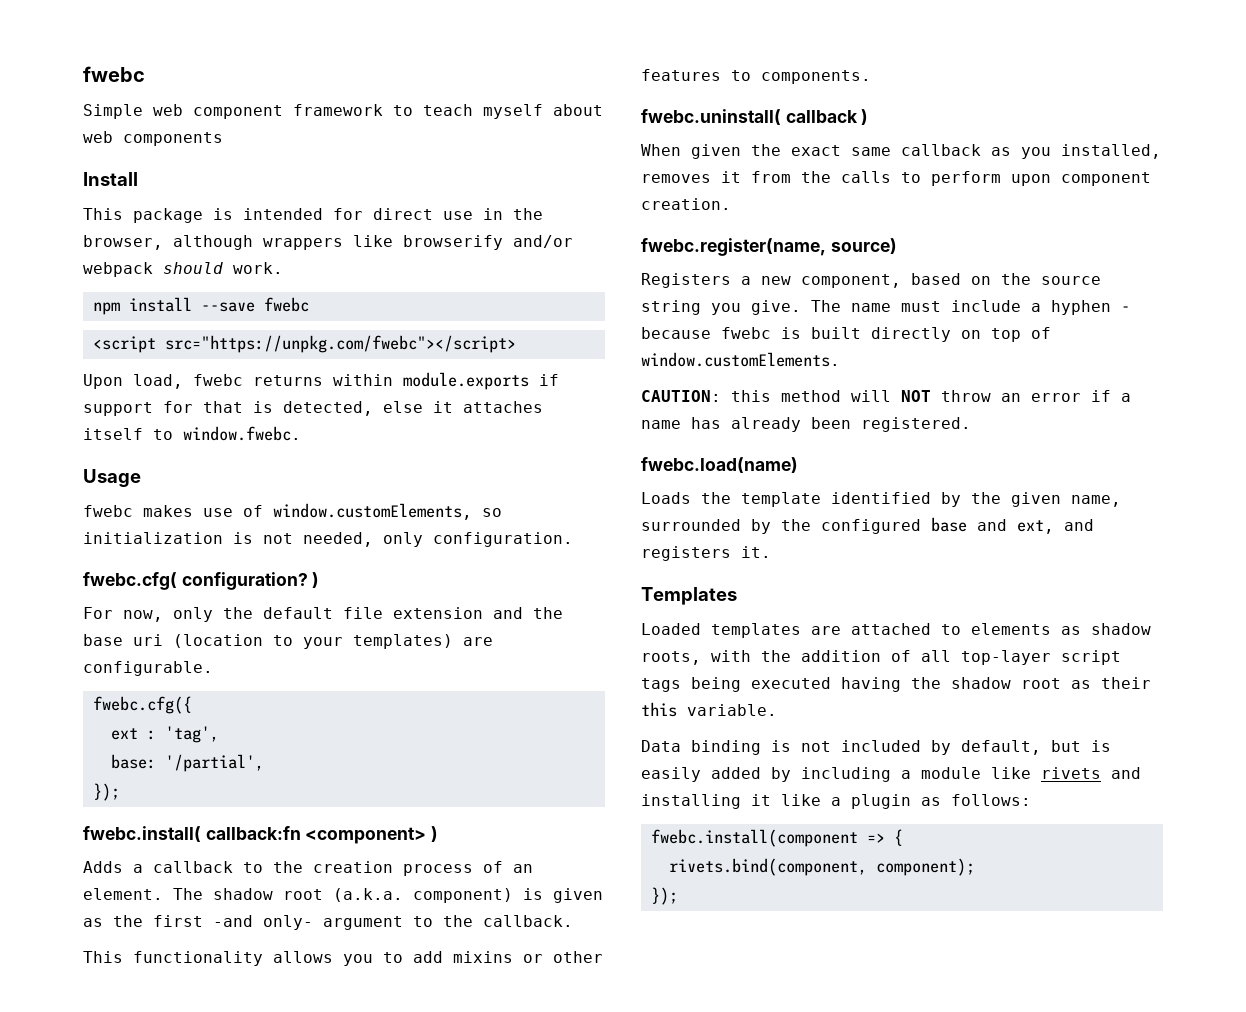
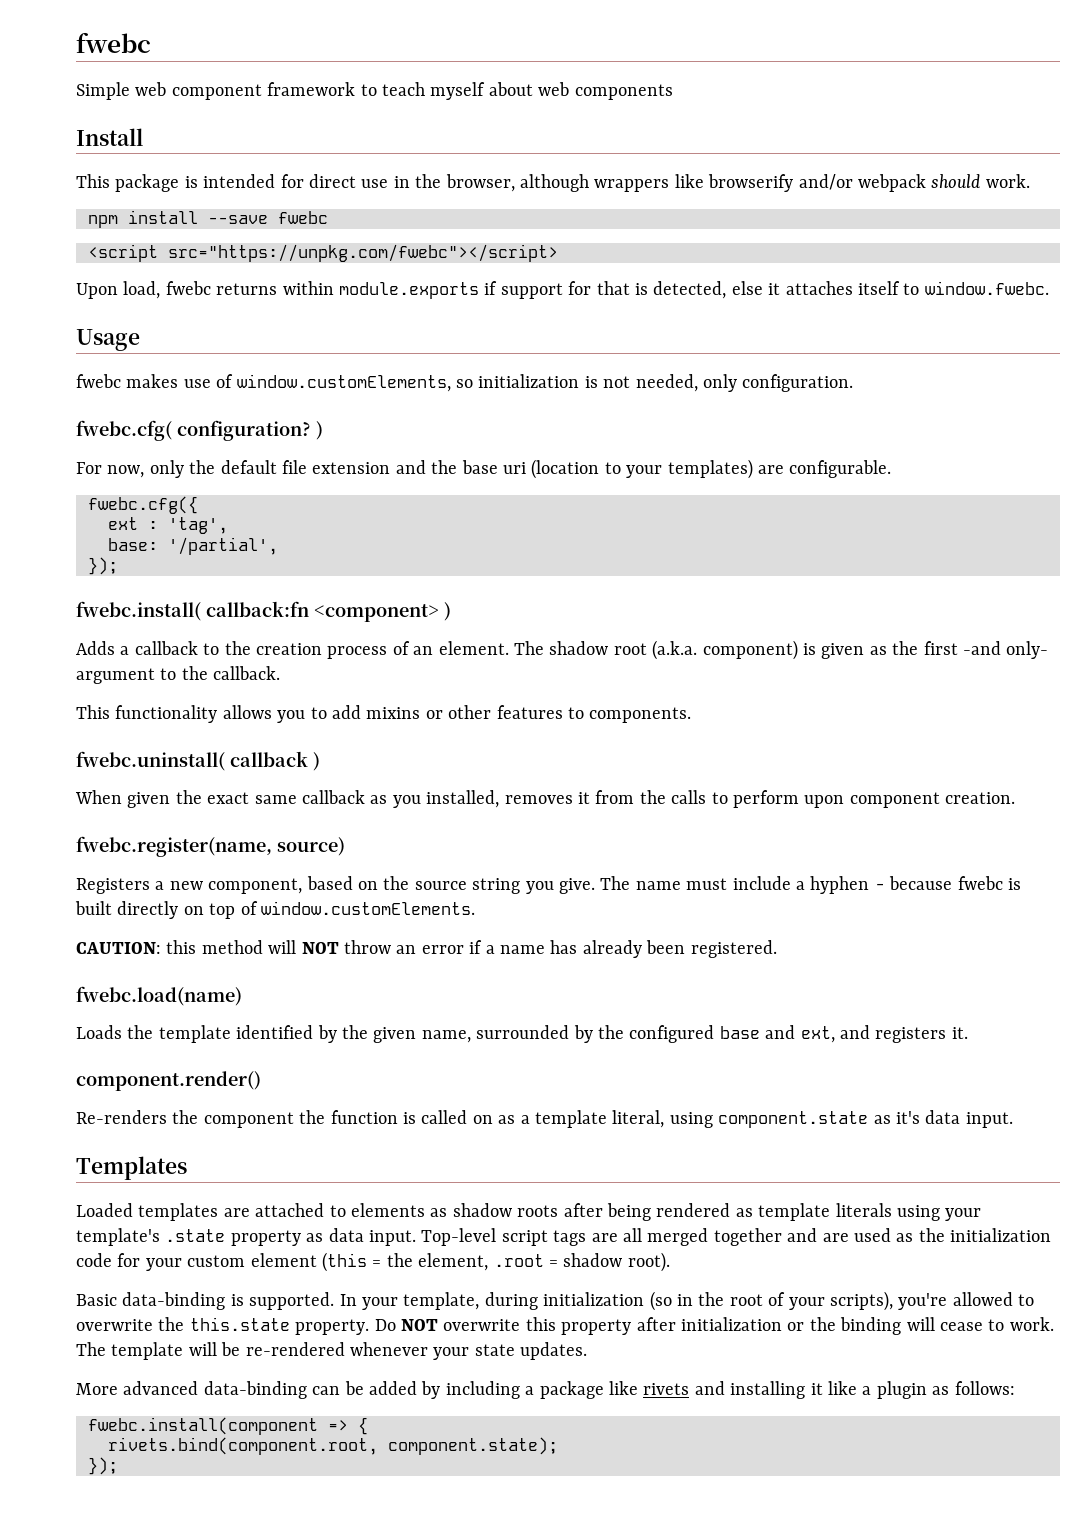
(771, 552) none -> [76,1071,261,1091] [76,1110,1013,1128] // component.render() // Re-renders the component the function is called on as a template literal, using component.state as it's data input.
[641,650,1121,665] [641,677,1151,692] [641,702,777,717] [641,740,1111,755] [641,767,701,782] roots, with the addition of all top-layer script tags being executed having the shadow root as their this variable. // Data binding is not included by default, but is easily -> [517,1203,982,1221] [76,1228,1052,1246] [76,1252,670,1272] [76,1291,1035,1311] [76,1317,1054,1335] [76,1342,588,1360] [76,1381,364,1399] roots after being rendered as template literals using your template's .state property as data input. Top-level script tags are all merged together and are used as the initialization code for your custom element (this = the element, .root = shadow root). // Basic data-binding is supported. In your template, during initialization (so in the root of your scripts), you're allowed to overwrite the this.state property. Do NOT overwrite this property after initialization or the binding will cease to work. The template will be re-rendered whenever your state updates. // More advanced data-binding can be
[921,767,981,779] module -> [539,1381,604,1399] package
[668,858,975,876] rivets.bind(component, component); -> [108,1437,558,1455] rivets.bind(component.root, component.state);

